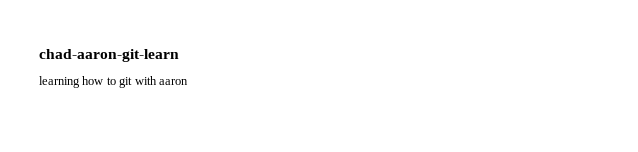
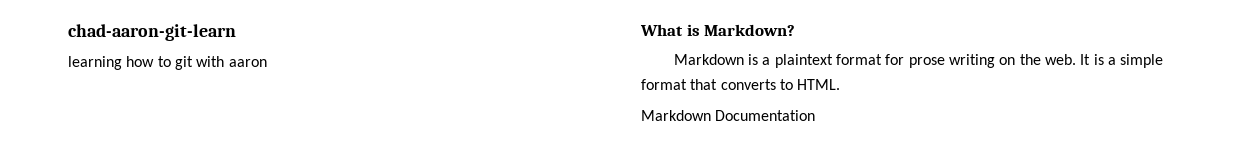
(188, 82) none -> [640,24,796,36] [673,54,1164,68] [641,79,841,90] [641,110,816,121] // What is Markdown? // Markdown is a plaintext format for prose writing on the web. It is a simple format that converts to HTML. // Markdown Documentation

